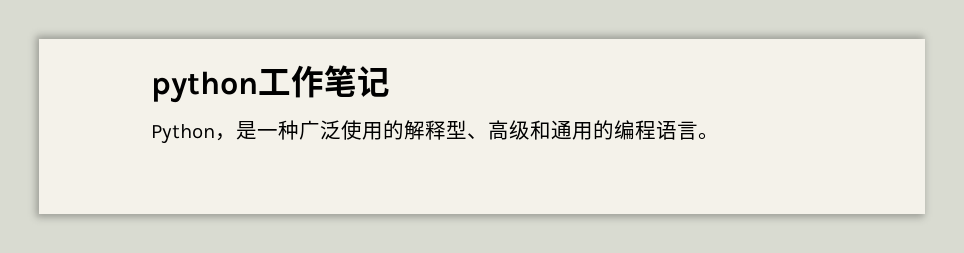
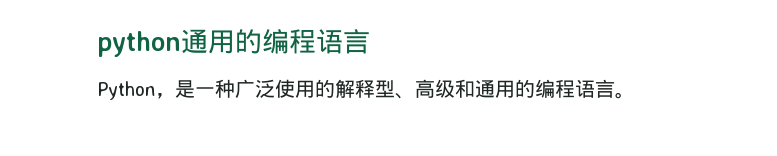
[258,65,390,98] 工作笔记 -> [181,29,370,54] 通用的编程语言

